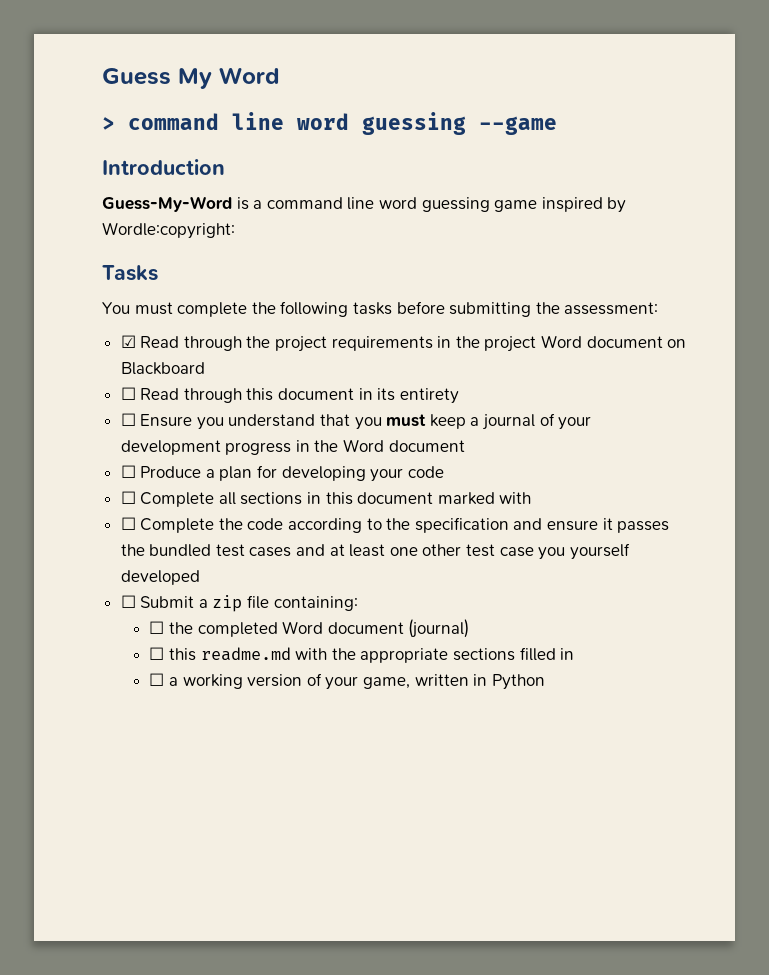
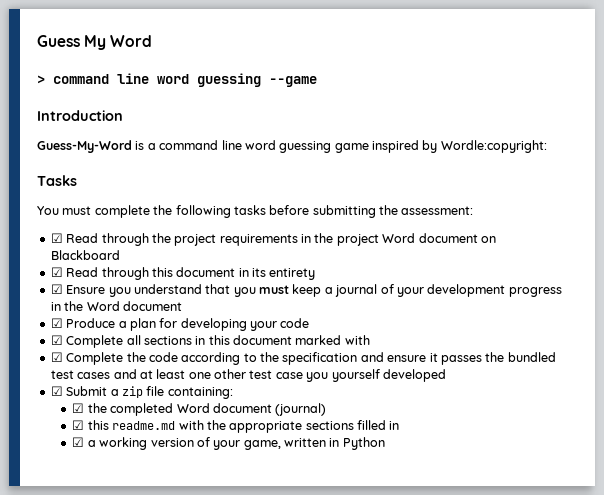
[120,387,136,400] ☐ -> [50,267,63,277] ☑
[120,413,136,426] ☐ -> [50,284,63,294] ☑
[120,465,136,478] ☐ -> [50,318,63,328] ☑
[120,491,136,504] ☐ -> [50,335,63,345] ☑
[120,517,136,530] ☐ -> [50,352,63,362] ☑
[120,595,136,608] ☐ -> [50,386,63,396] ☑
[149,621,165,634] ☐ -> [72,403,85,413] ☑
[149,647,165,660] ☐ -> [72,420,85,430] ☑
[149,673,165,686] ☐ -> [72,437,85,447] ☑

